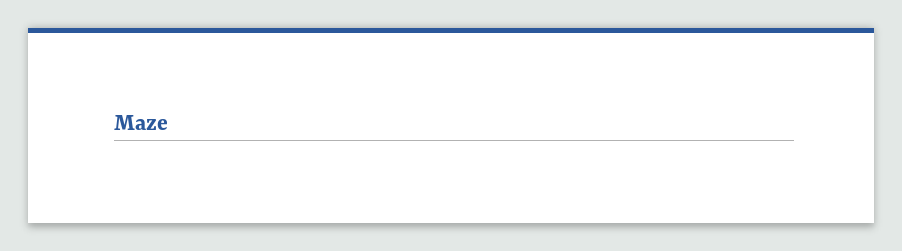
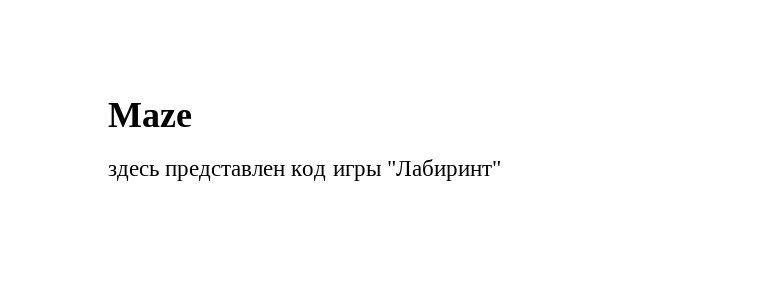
(168, 122) none -> [108,159,501,181] // здесь представлен код игры "Лабиринт"

